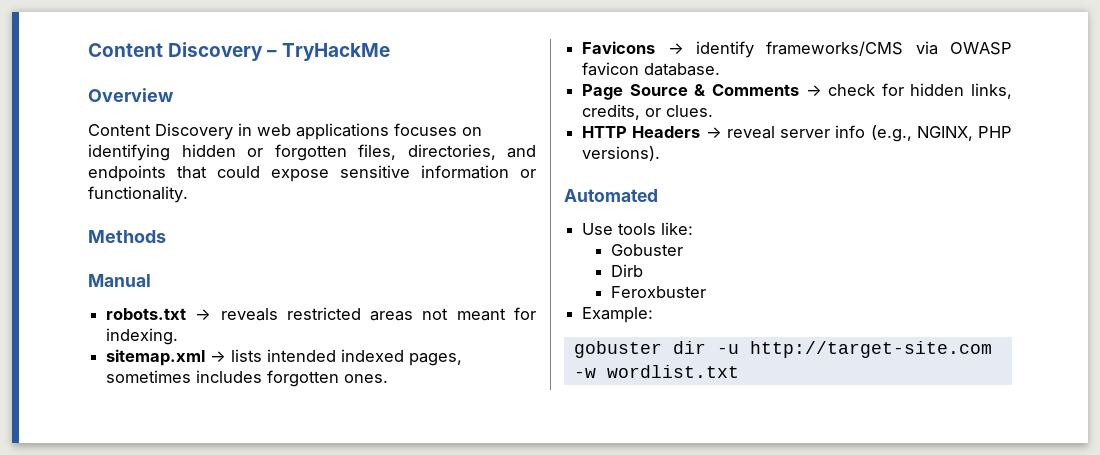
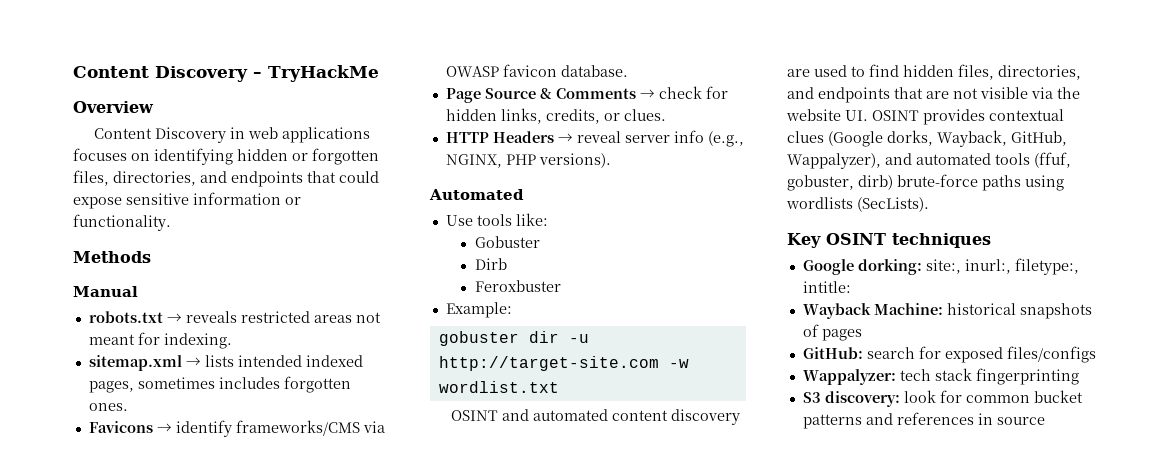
(739, 371) none -> [451,409,741,425] [787,64,1081,80] [787,87,1080,103] [786,109,1064,125] [787,130,1067,147] [787,152,1071,169] [787,174,1064,191] [786,197,929,212] [787,233,991,248] [802,258,1079,275] [802,281,851,293] [802,303,1092,319] [802,324,862,341] [802,346,1096,363] [802,368,1079,385] [802,390,1083,407] [802,412,1045,429] // OSINT and automated content discovery are used to find hidden files, directories, and endpoints that are not visible via the website UI. OSINT provides contextual clues (Google dorks, Wayback, GitHub, Wappalyzer), and automated tools (ffuf, gobuster, dirb) brute-force paths using wordlists (SecLists). // Key OSINT techniques // Google dorking: site:, inurl:, filetype:, intitle: // Wayback Machine: historical snapshots of pages // GitHub: search for exposed files/configs // Wappalyzer: tech stack fingerprinting // S3 discovery: look for common bucket patterns and references in source

